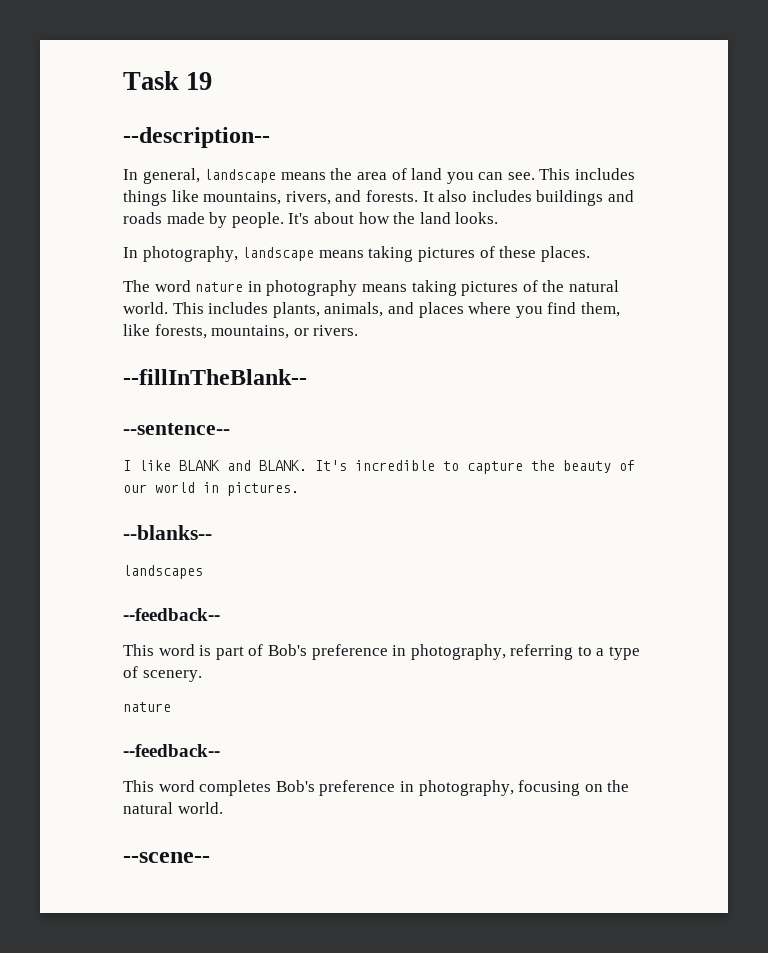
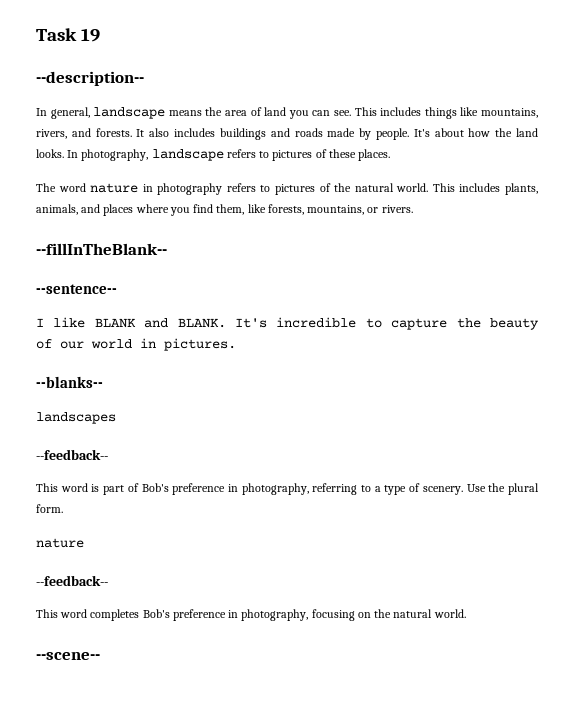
(499, 218) // -> (64, 153) none
[318,246,414,262] means taking -> [226,149,270,158] refers to
[361,280,457,296] means taking -> [226,183,271,192] refers to
(202, 676) none -> [466,483,539,495] [36,504,63,513] Use the plural form.

